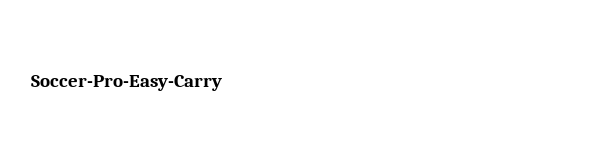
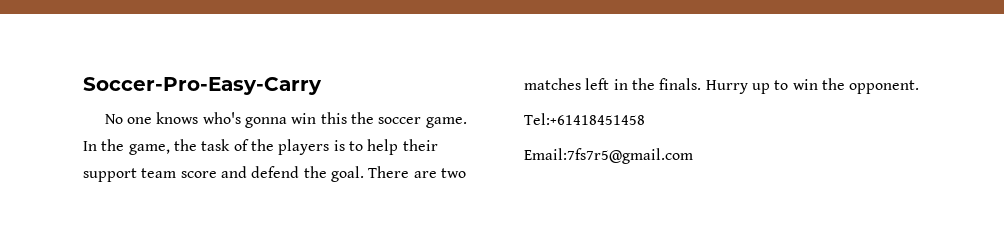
(222, 83) none -> [104,112,467,128] [83,139,438,155] [83,166,466,182] [524,78,920,94] [524,113,645,125] [524,148,693,164] // No one knows who's gonna win this the soccer game. In the game, the task of the players is to help their support team score and defend the goal. There are two matches left in the finals. Hurry up to win the opponent. // Tel:+61418451458 // Email:7fs7r5@gmail.com

